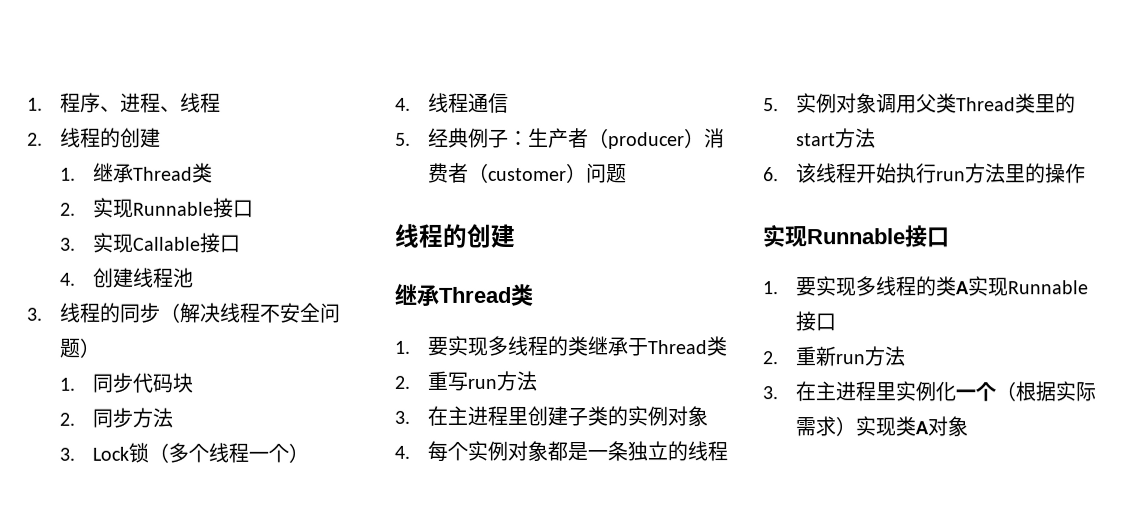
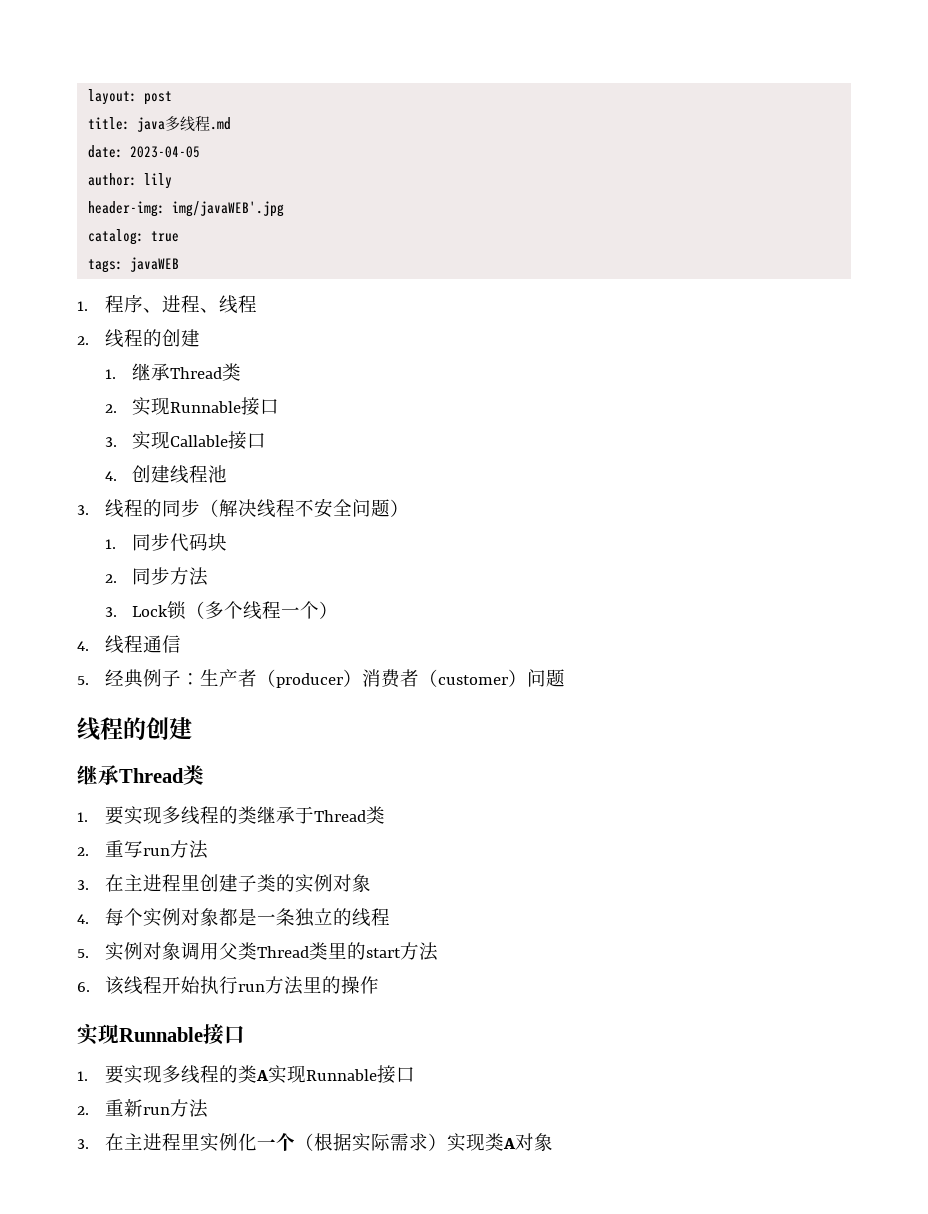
(27, 104) none -> [88,89,173,105] [88,116,232,132] [88,145,201,158] [88,173,173,189] [88,201,285,217] [88,229,180,245] [88,257,180,273] layout: post // title: java多线程.md // date: 2023-04-05 // author: lily // header-img: img/javaWEB'.jpg // catalog: true // tags: javaWEB //

